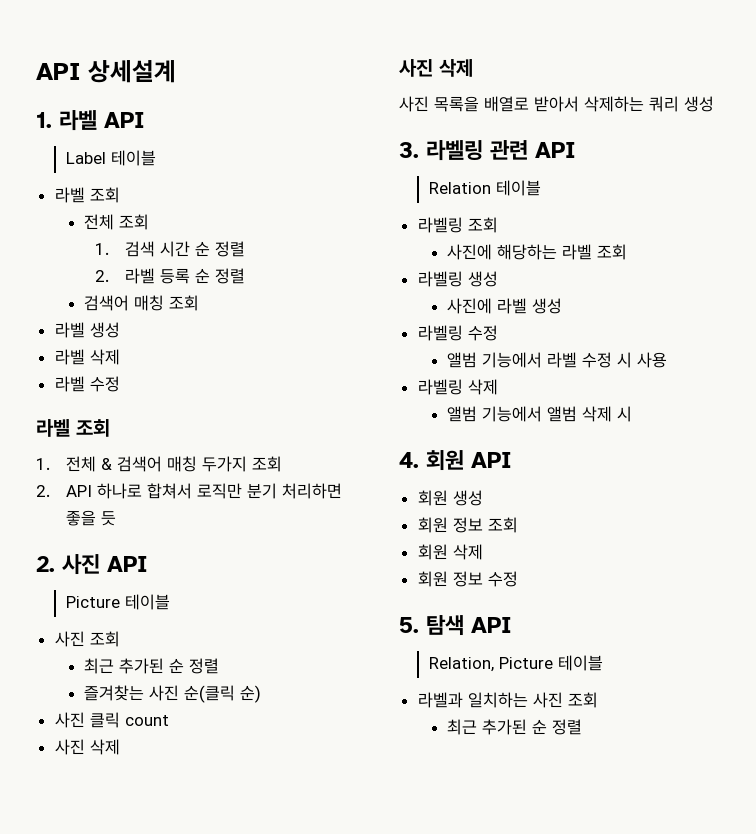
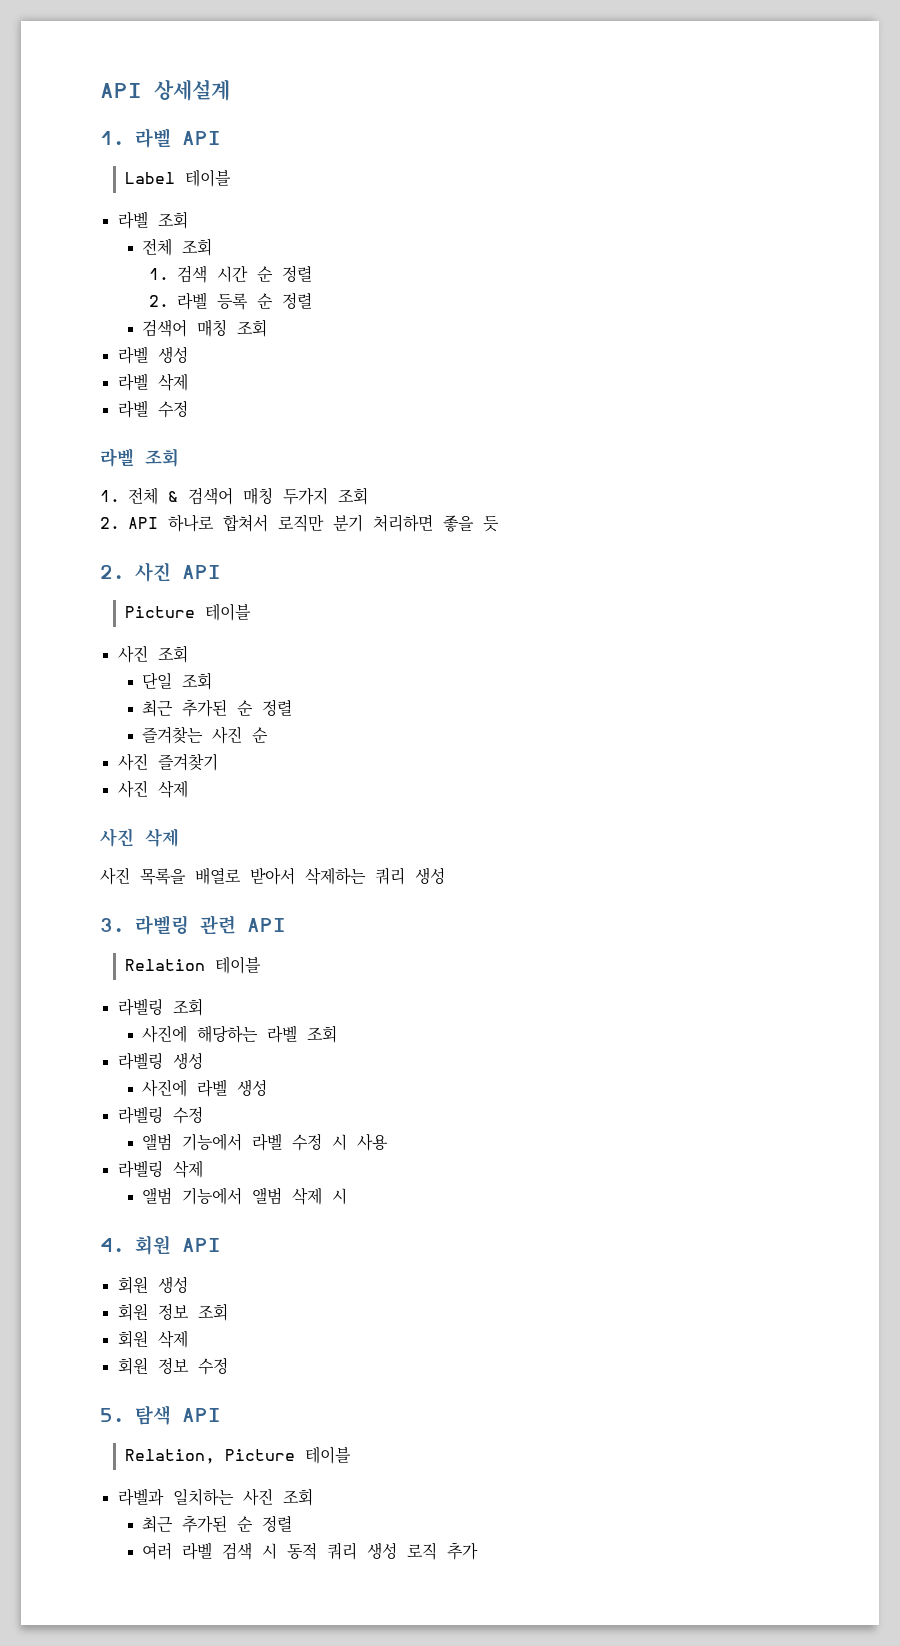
(120, 639) none -> [142,672,213,690] // 단일 조회
[184,685,262,703] [54,712,169,728] 순(클릭 순) // 사진 클릭 count -> [252,727,269,743] [117,753,218,771] 순 // 사진 즐겨찾기
(583, 727) none -> [142,1542,479,1560] // 여러 라벨 검색 시 동적 쿼리 생성 로직 추가

